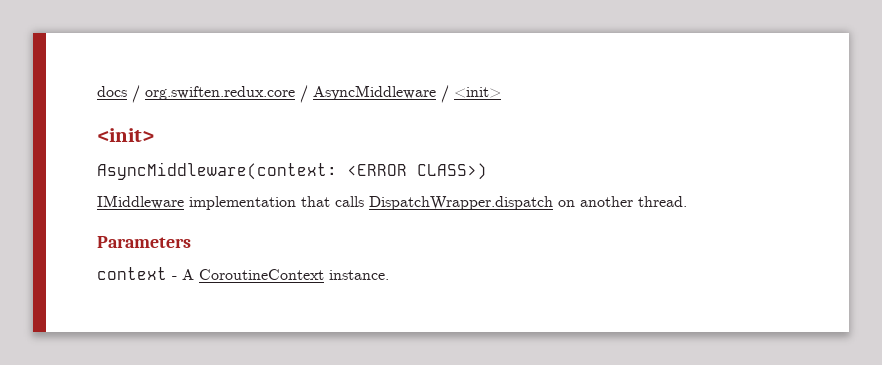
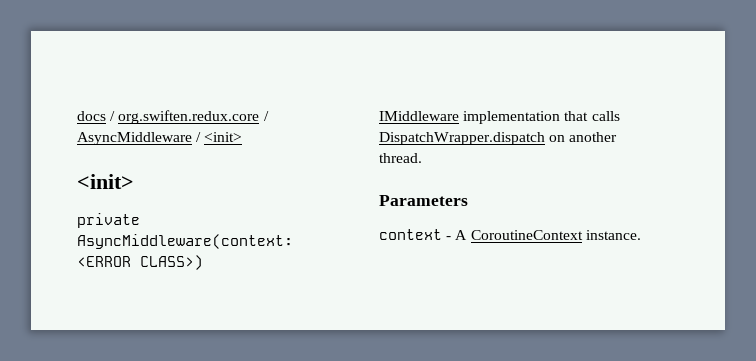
(154, 135) none -> [77,213,140,228] private

